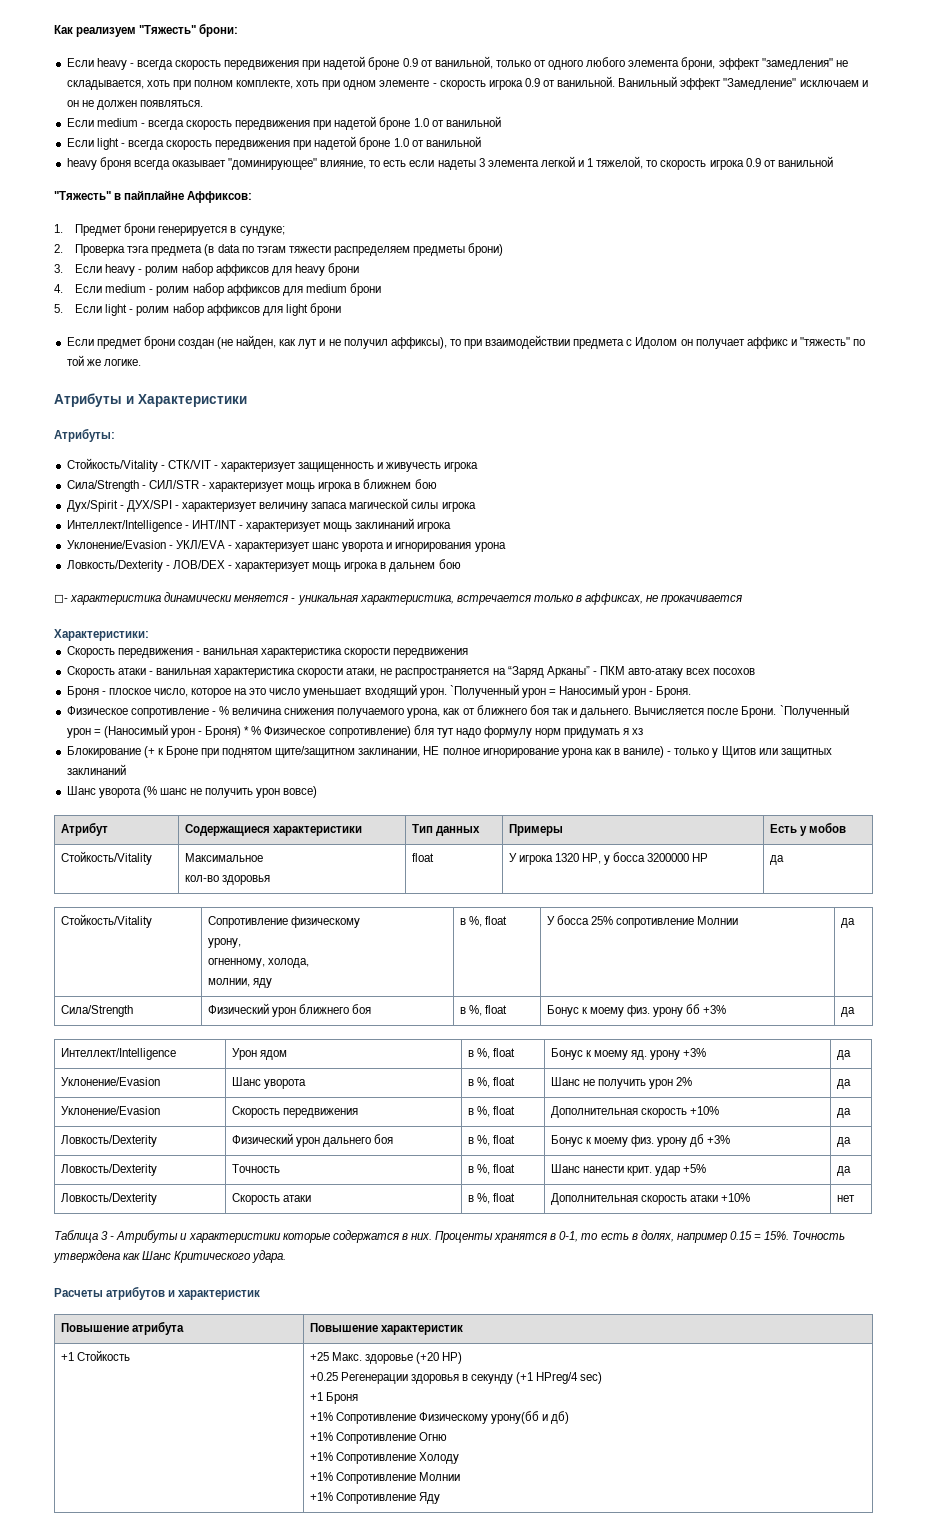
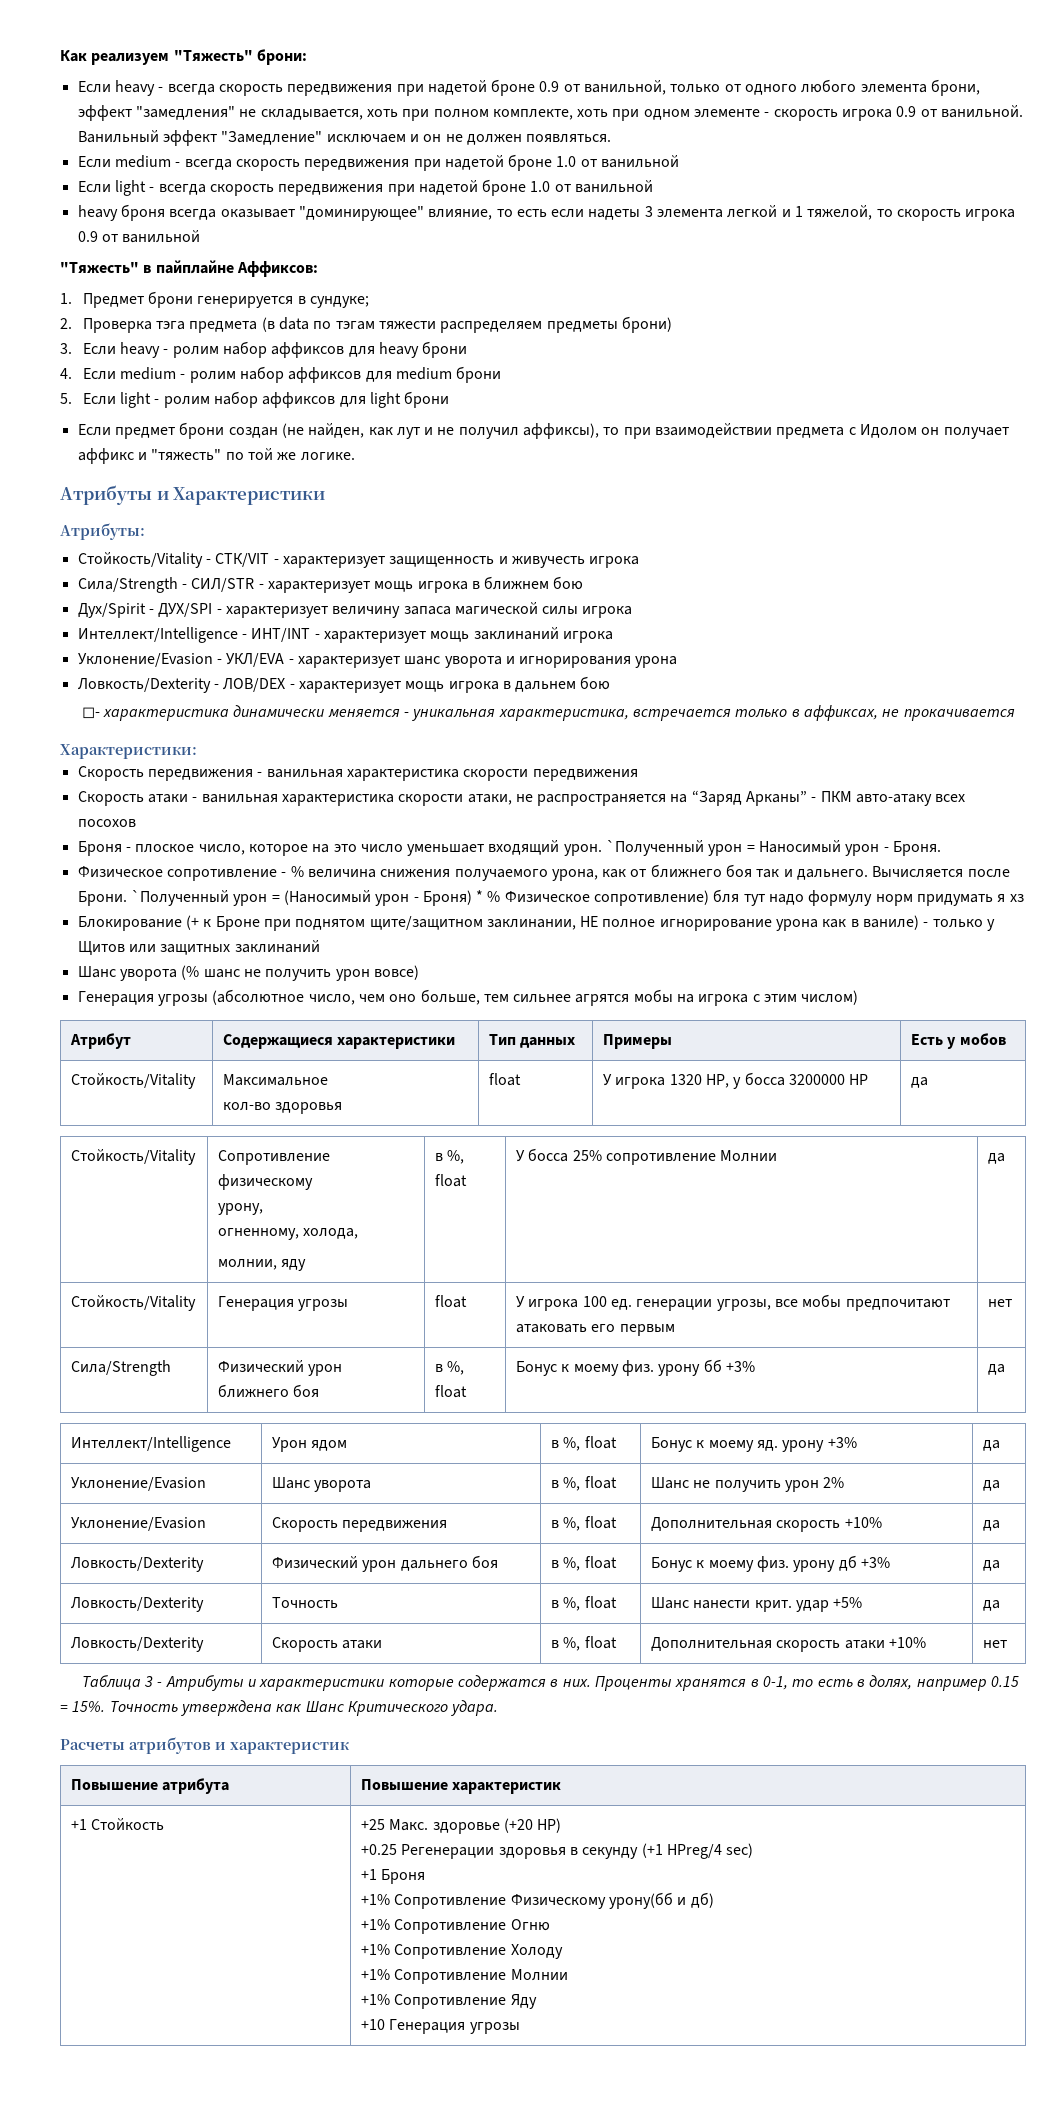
(318, 792) none -> [77,989,859,1006] // Генерация угрозы (абсолютное число, чем оно больше, тем сильнее агрятся мобы на игрока с этим числом)
(855, 923) none -> [71,1295,197,1311] [218,1296,349,1311] [435,1295,468,1308] [516,1294,950,1311] [516,1324,675,1336] [988,1299,1013,1307] // Стойкость/Vitality | Генерация угрозы | float | У игрока 100 ед. генерации угрозы, все мобы предпочитают атаковать его первым | нет
(440, 1498) none -> [361,2019,520,2034] // +10 Генерация угрозы

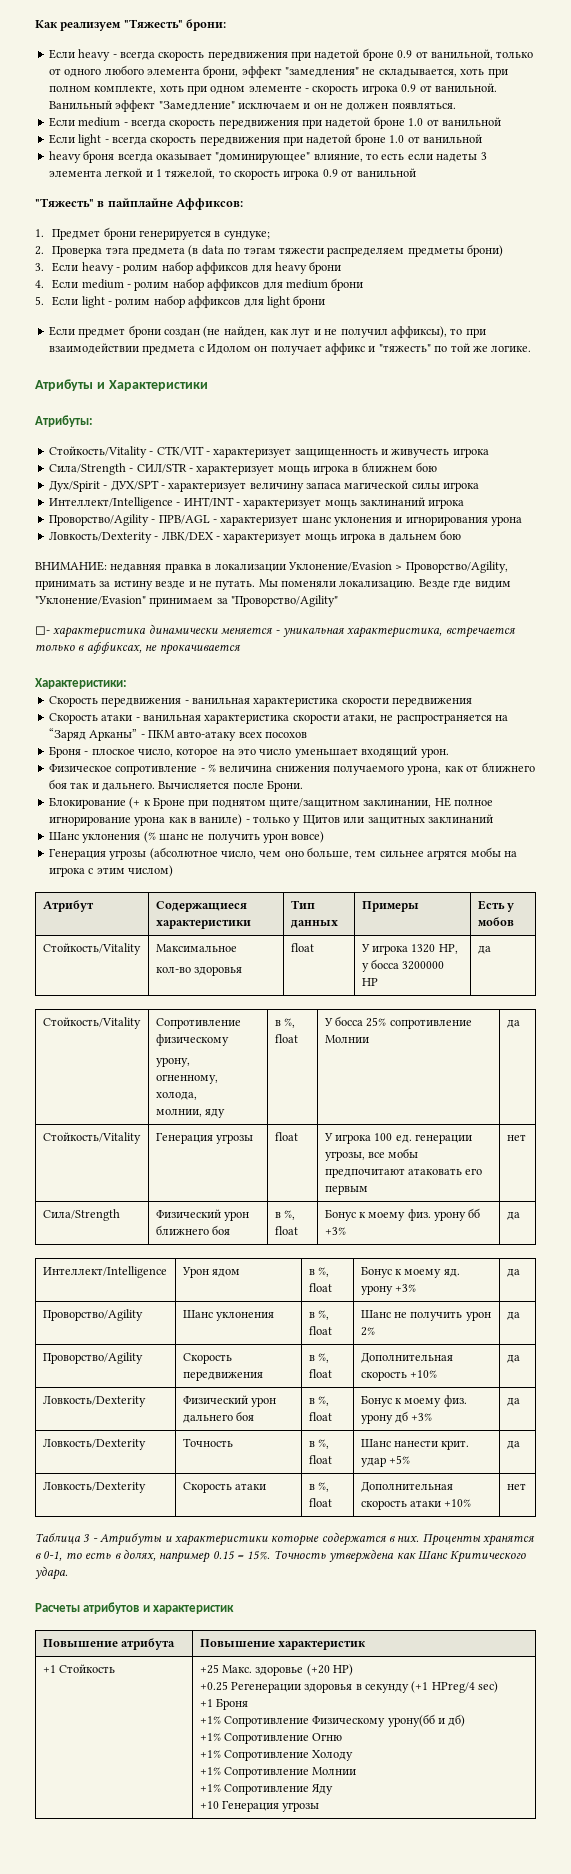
[158,603,213,618] ДУХ/SPI -> [110,480,159,491] ДУХ/SPT
[77,653,285,667] Уклонение/Evasion - УКЛ/EVA -> [48,514,210,526] Проворство/Agility - ПРВ/AGL
[444,656,502,668] уворота -> [334,517,392,526] уклонения
[223,678,286,692] ЛОВ/DEX -> [161,531,214,541] ЛВК/DEX
(611, 683) none -> [35,561,508,573] [35,579,511,590] [35,595,339,607] // ВНИМАНИЕ: недавняя правка в локализации Уклонение/Evasion > Проворство/Agility, принимать за истину везде и не путать. Мы поменяли локализацию. Везде где видим "Уклонение/Evasion" принимаем за "Проворство/Agility"
[606,840,942,856] `Полученный урон = Наносимый урон - Броня. -> (449, 753) none
[130,889,1024,906] `Полученный урон = (Наносимый урон - Броня) * % Физическое сопротивление) бля тут надо формулу норм придумать я хз -> (303, 786) none
[119,969,177,981] уворота -> [82,834,141,843] уклонения
[71,1477,207,1491] [272,1477,372,1492] Уклонение/Evasion | Шанс уворота -> [42,1309,143,1321] [182,1310,274,1321] Проворство/Agility | Шанс уклонения
[71,1517,207,1531] Уклонение/Evasion -> [42,1352,143,1364] Проворство/Agility

